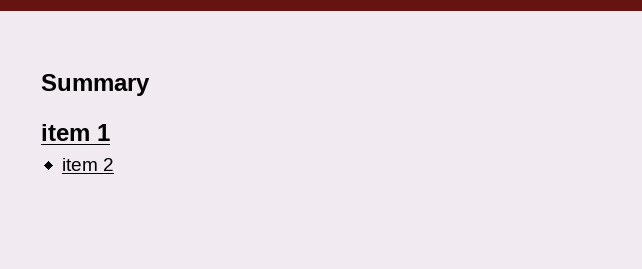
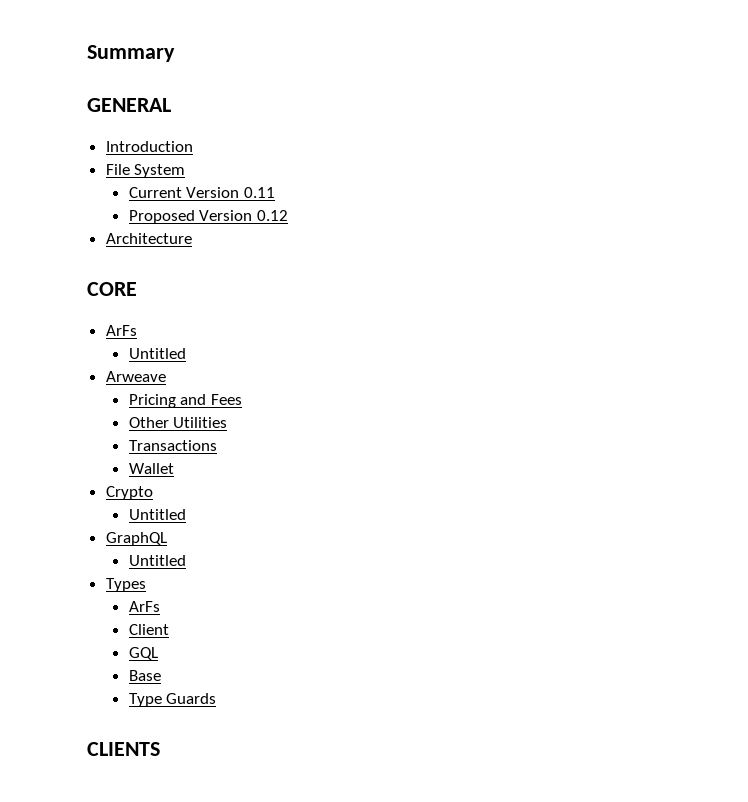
[41,124,110,141] [61,158,115,171] item 1 // item 2 -> [87,98,171,112] [105,141,193,152] [105,164,186,178] [128,187,275,198] [128,210,288,224] [105,233,192,244] [87,282,137,296] [105,325,137,336] [128,348,186,359] [105,371,166,382] [128,394,242,408] [128,417,228,428] [128,440,217,451] [128,463,174,474] [105,486,153,500] [128,509,186,520] [105,532,167,546] [128,555,186,566] [105,578,146,592] [128,601,160,612] [128,624,169,635] [128,647,158,660] [128,670,161,681] [128,693,217,707] [87,742,160,756] GENERAL // Introduction // File System // Current Version 0.11 // Proposed Version 0.12 // Architecture // CORE // ArFs // Untitled // Arweave // Pricing and Fees // Other Utilities // Transactions // Wallet // Crypto // Untitled // GraphQL // Untitled // Types // ArFs // Client // GQL // Base // Type Guards // CLIENTS

